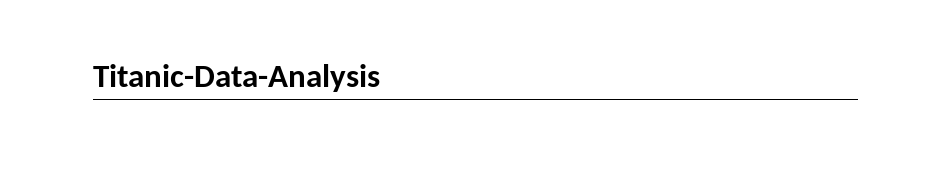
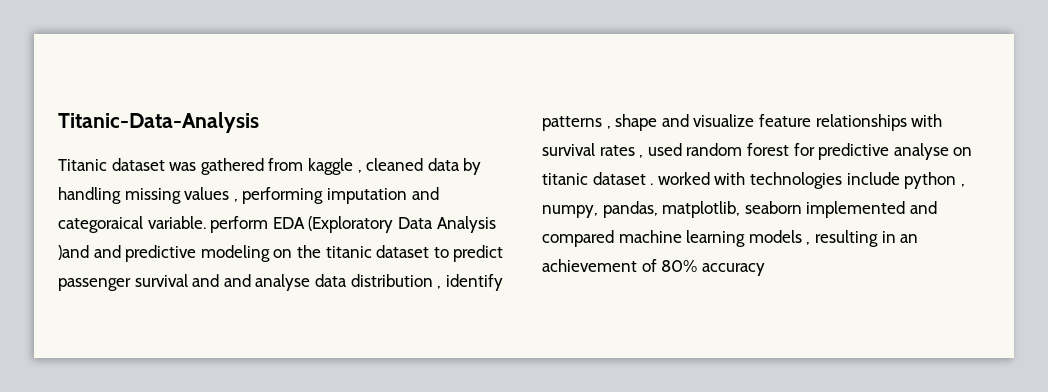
(380, 78) none -> [58,158,482,175] [58,187,439,204] [58,216,496,233] [58,245,504,262] [58,274,503,291] [542,114,943,131] [542,143,973,160] [542,172,965,189] [542,201,937,218] [542,230,919,247] [542,259,765,276] // Titanic dataset was gathered from kaggle , cleaned data by handling missing values , performing imputation and categoraical variable. perform EDA (Exploratory Data Analysis )and and predictive modeling on the titanic dataset to predict passenger survival and and analyse data distribution , identify patterns , shape and visualize feature relationships with survival rates , used random forest for predictive analyse on titanic dataset . worked with technologies include python , numpy, pandas, matplotlib, seaborn implemented and compared machine learning models , resulting in an achievement of 80% accuracy

